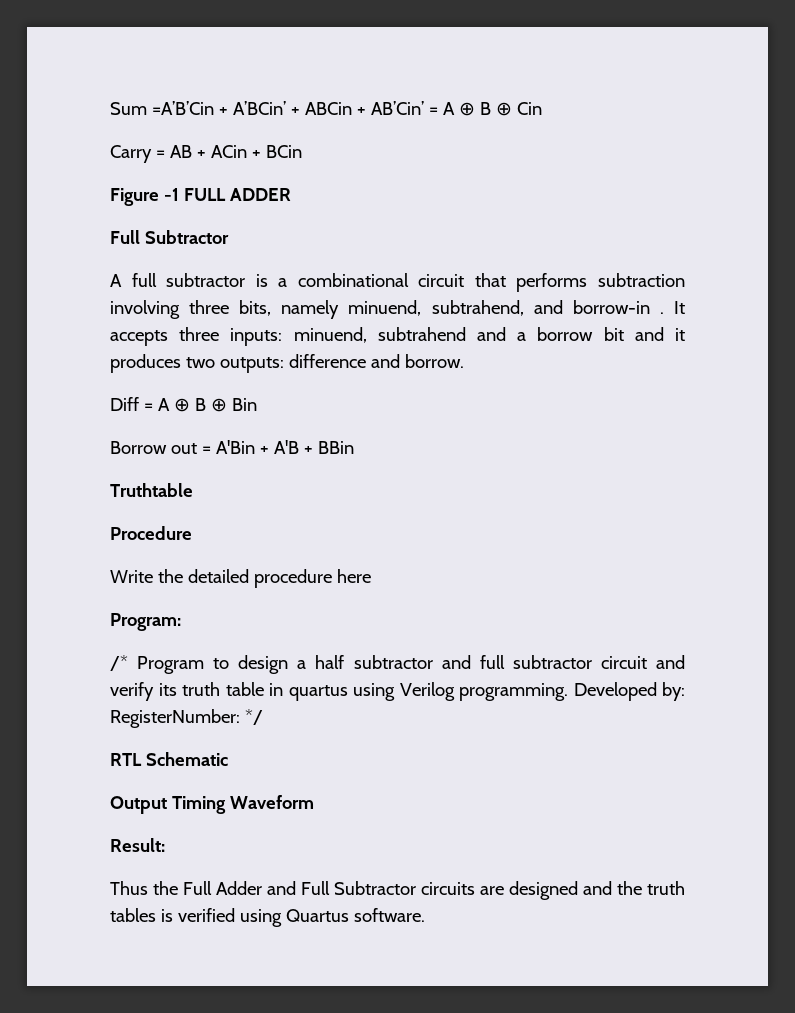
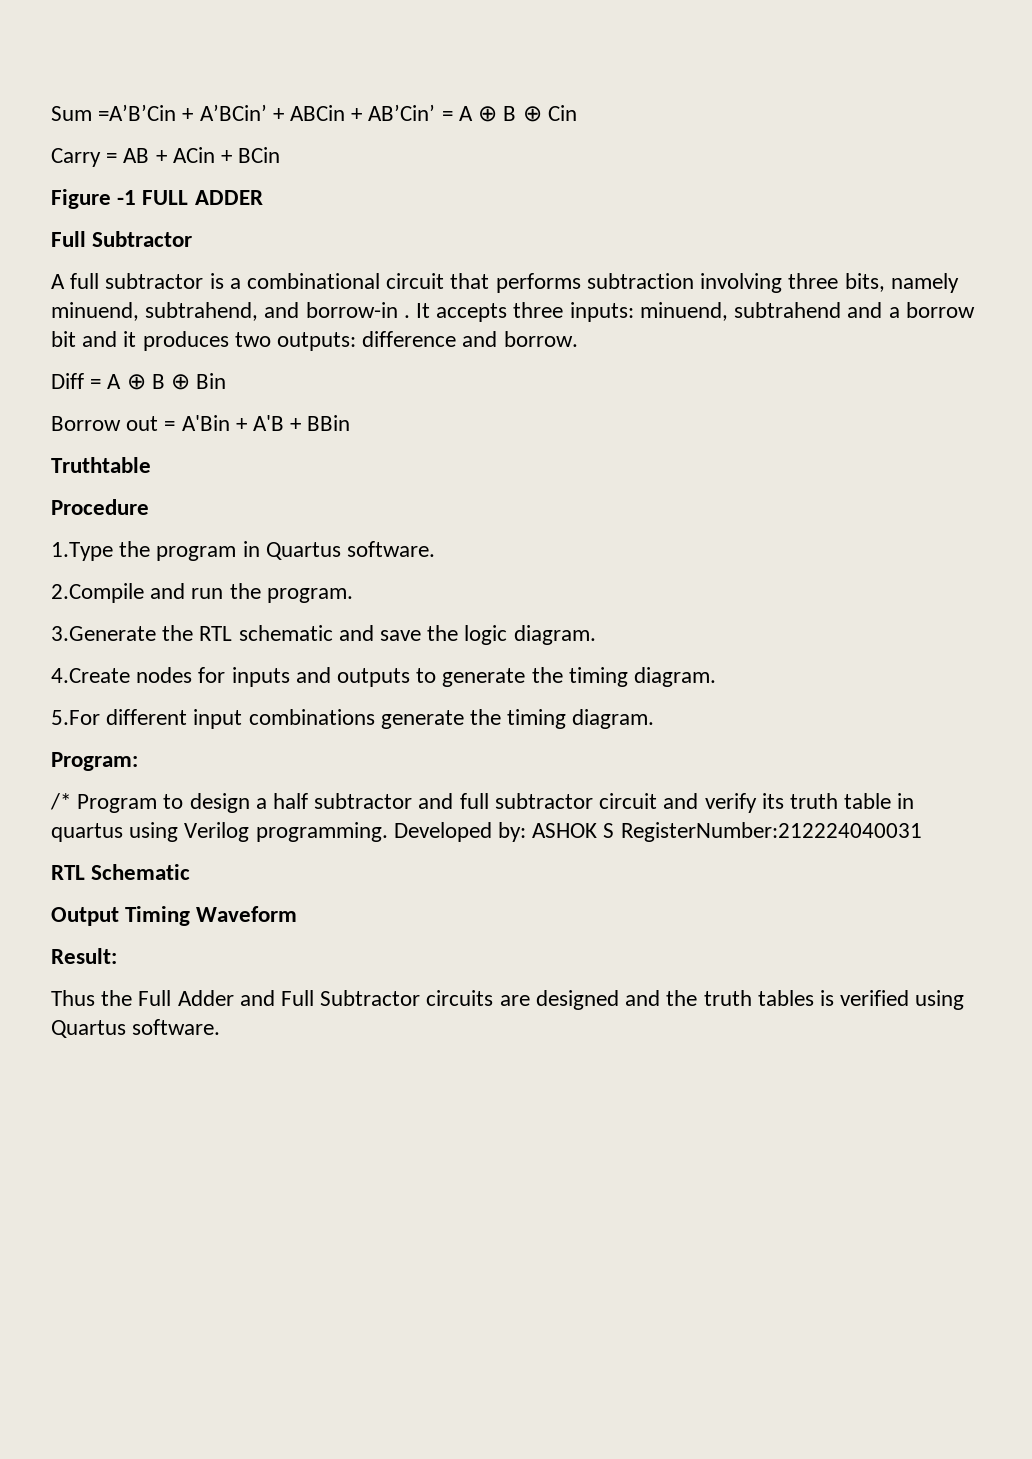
[110,569,371,588] Write the detailed procedure here -> [51,541,436,561] [51,583,353,603] [51,625,596,645] [51,667,717,687] [51,709,655,729] 1.Type the program in Quartus software. // 2.Compile and run the program. // 3.Generate the RTL schematic and save the logic diagram. // 4.Create nodes for inputs and outputs to generate the timing diagram. // 5.For different input combinations generate the timing diagram.
[110,709,263,728] RegisterNumber: */ -> [532,822,922,842] ASHOK S RegisterNumber:212224040031

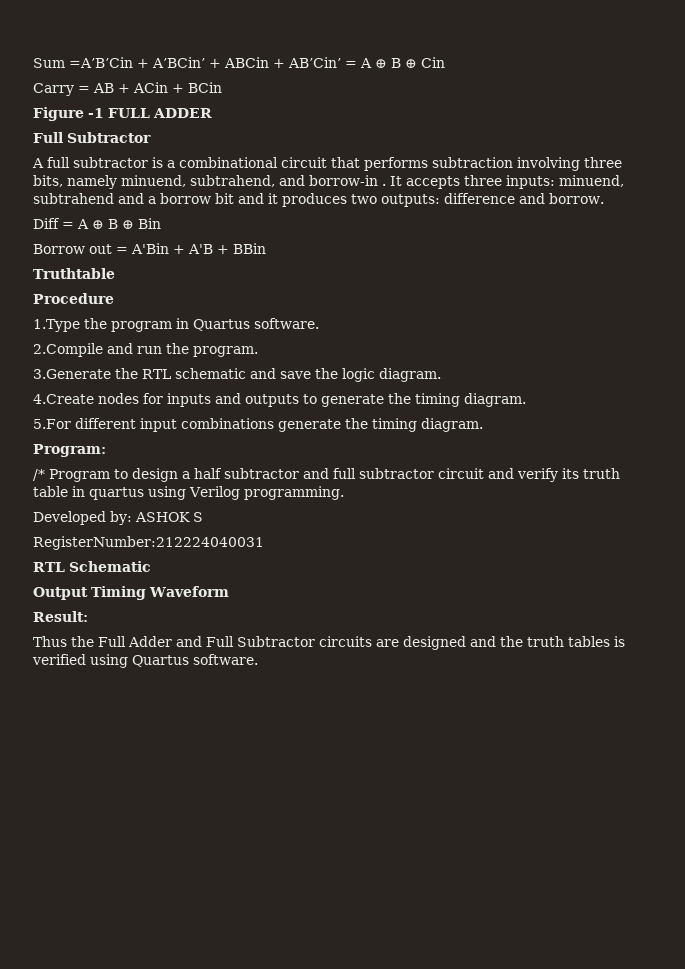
(388, 832) none -> (344, 493) //
(615, 830) none -> (203, 517) //

